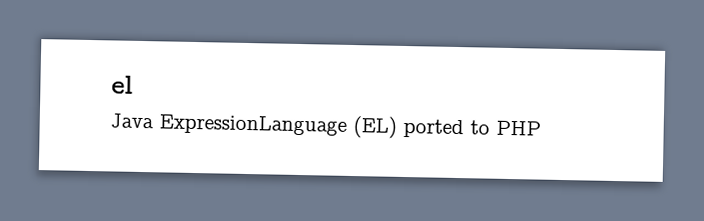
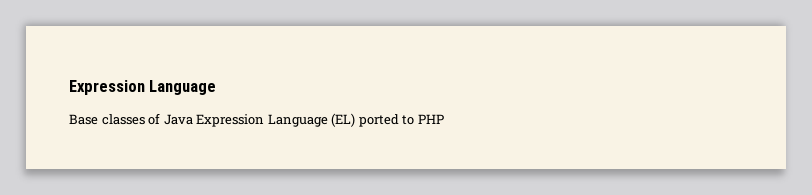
[111,75,133,94] [110,113,347,136] el // Java ExpressionLanguage -> [69,80,217,95] [69,113,328,127] Expression Language // Base classes of Java Expression Language

